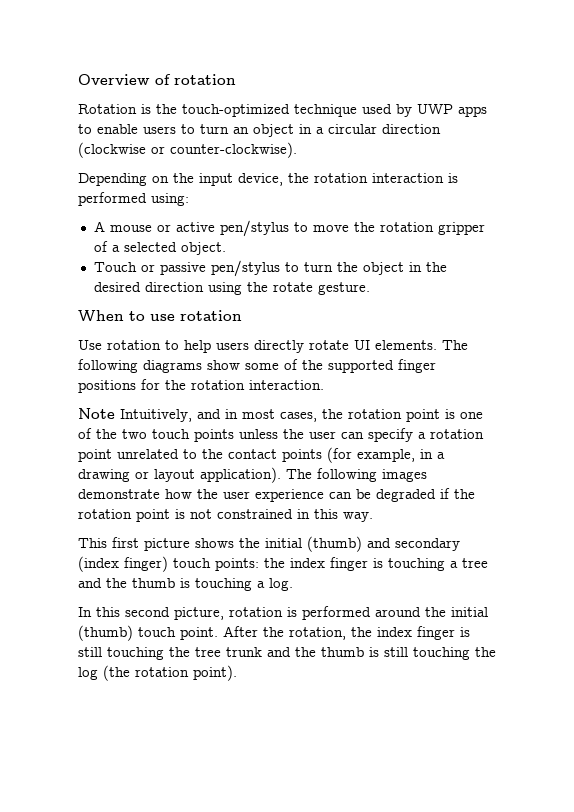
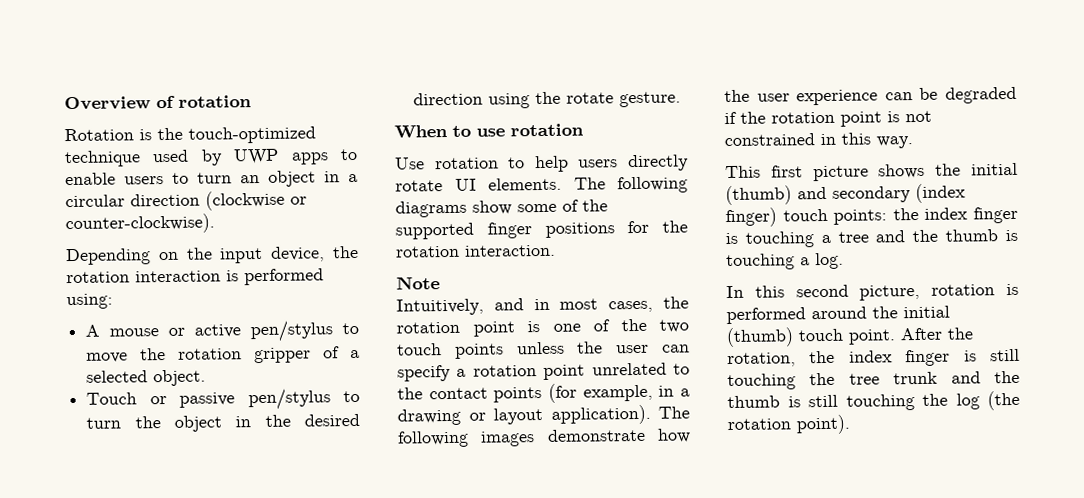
(115, 413) none -> (440, 283) //

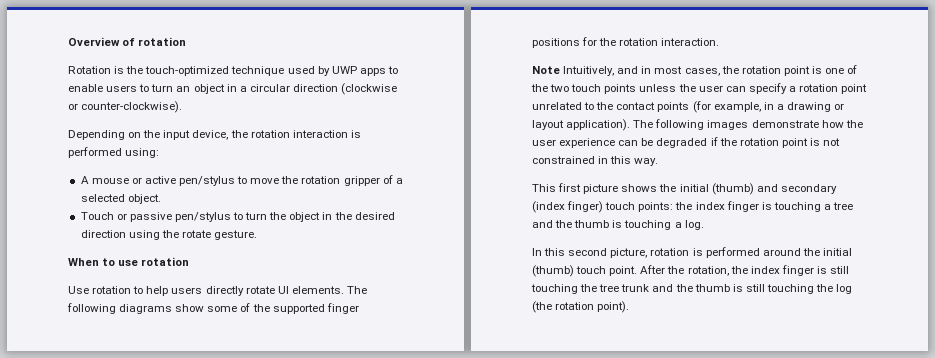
(440, 283) // -> (560, 70) none

